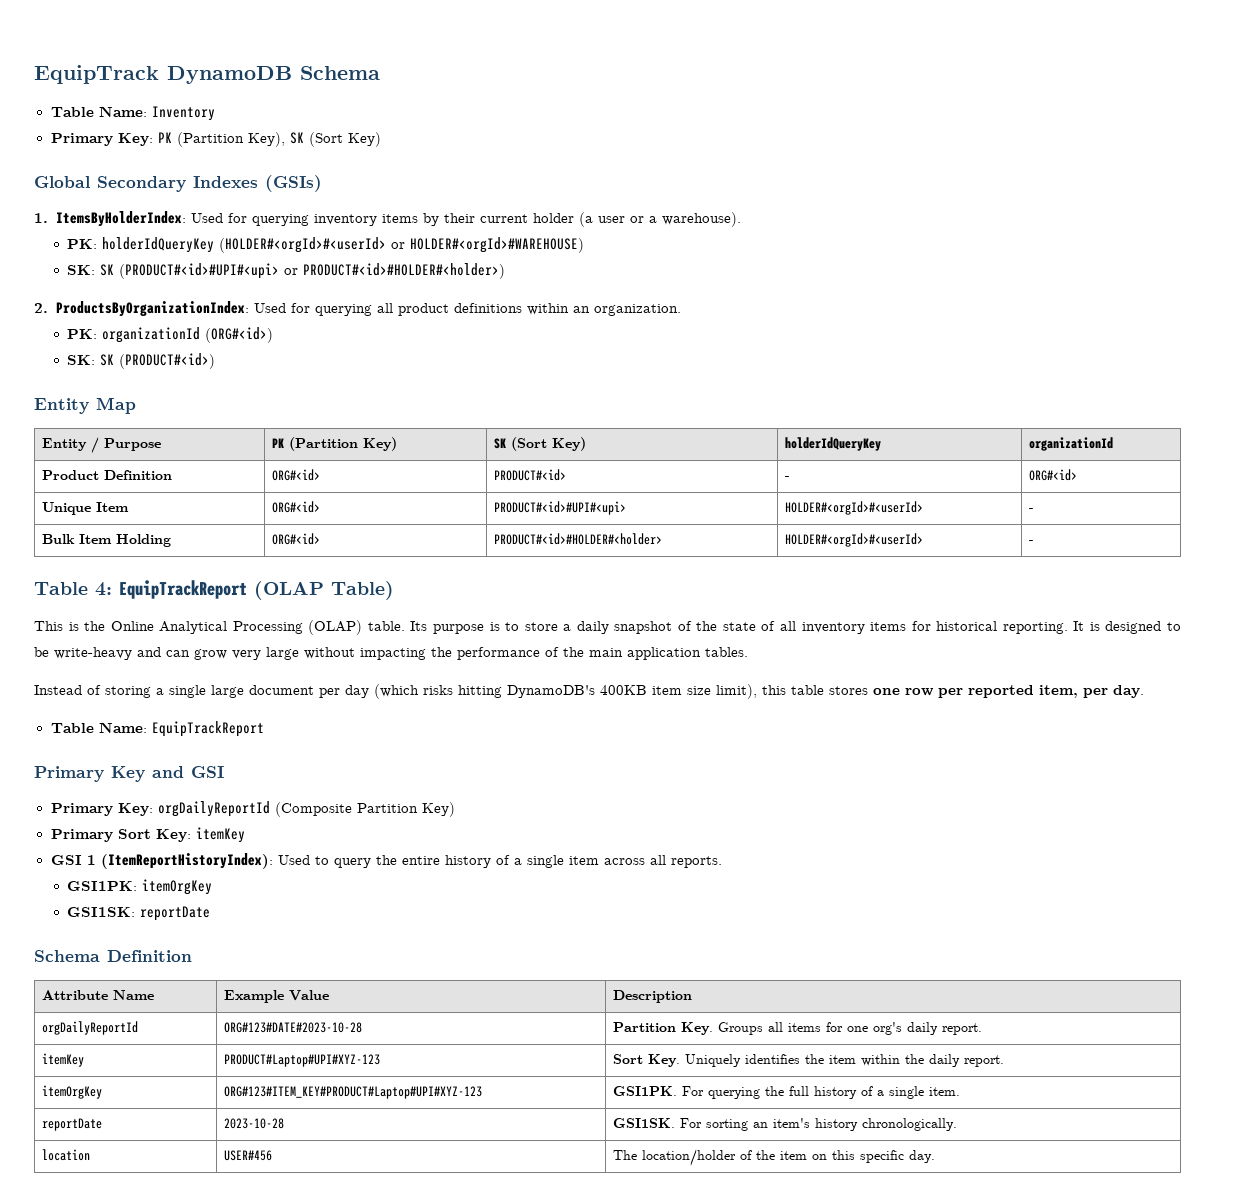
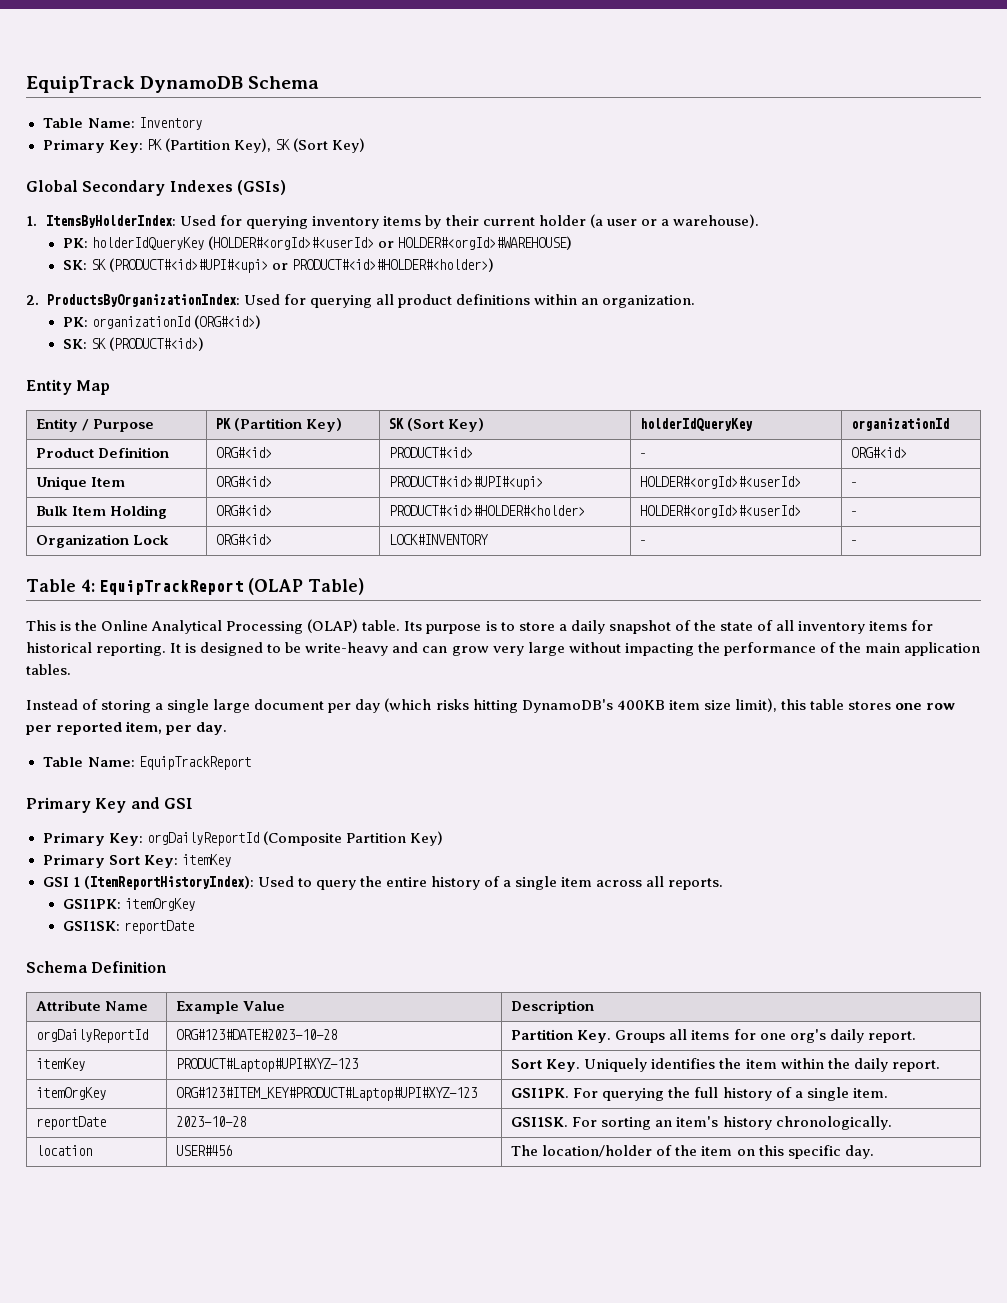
(1035, 542) none -> [36,534,170,548] [216,534,273,545] [389,534,489,545] [640,540,647,545] [851,540,858,545] // Organization Lock | ORG#<id> | LOCK#INVENTORY | - | -

